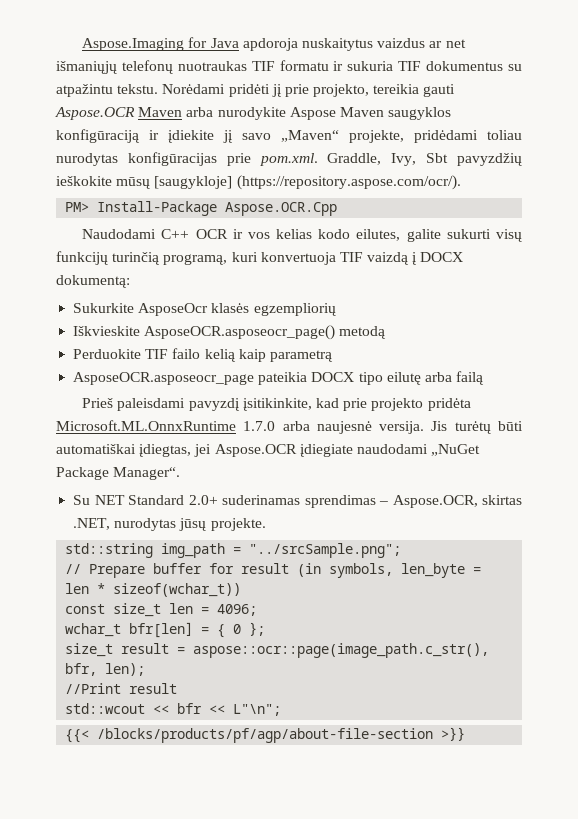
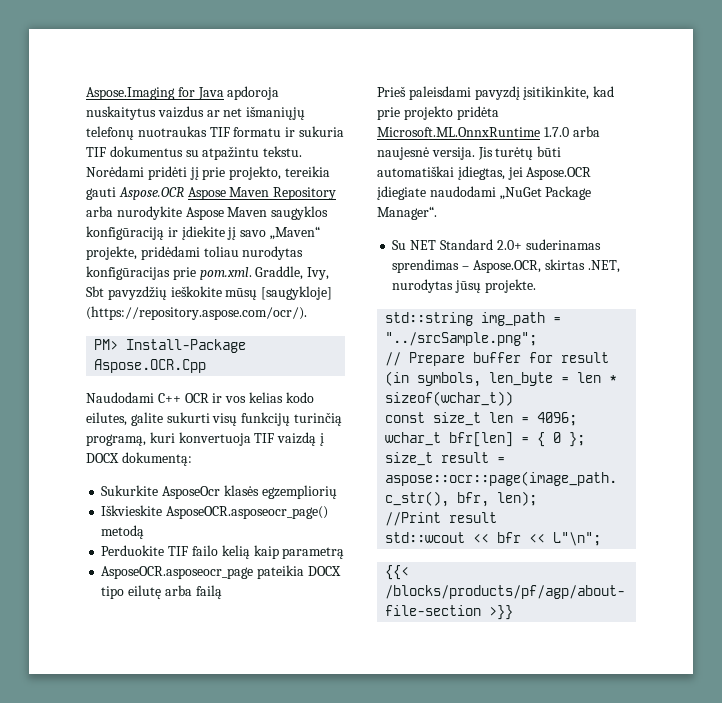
[138,107,183,117] Maven -> [187,187,337,200] Aspose Maven Repository

